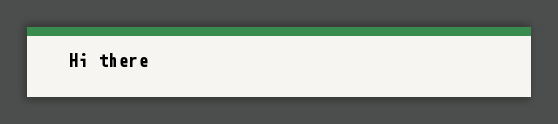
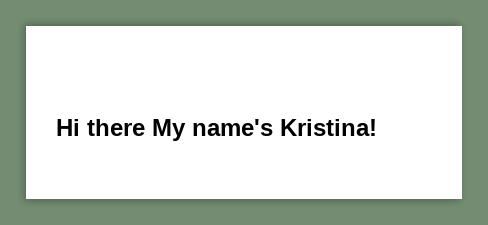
(148, 60) none -> [152,119,377,141] My name's Kristina!

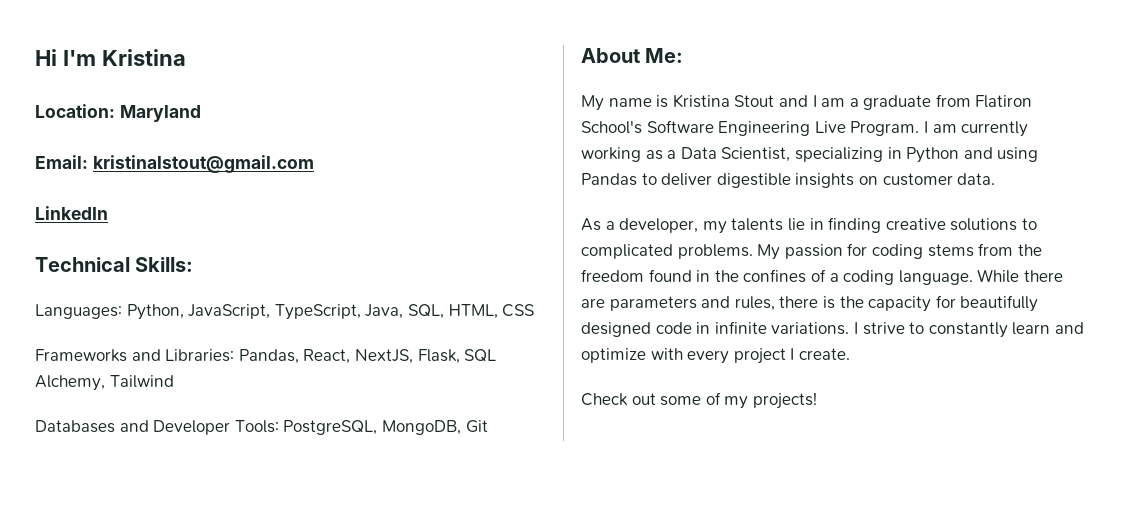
[87,119,377,141] there My name's Kristina! -> [62,49,186,66] [35,104,201,122] [35,155,314,173] [35,206,108,220] [35,257,194,272] [35,304,535,320] [35,349,497,364] [35,375,174,391] [35,420,488,435] [581,48,684,63] [581,94,1033,111] [581,120,1029,137] [581,147,1039,163] [581,173,996,188] [581,217,1037,234] [581,243,1042,260] [581,269,1063,285] [581,295,1039,312] [581,321,1084,338] [581,348,850,364] [581,392,817,409] I'm Kristina // Location: Maryland // Email: kristinalstout@gmail.com // LinkedIn // Technical Skills: // Languages: Python, JavaScript, TypeScript, Java, SQL, HTML, CSS // Frameworks and Libraries: Pandas, React, NextJS, Flask, SQL Alchemy, Tailwind // Databases and Developer Tools: PostgreSQL, MongoDB, Git // About Me: // My name is Kristina Stout and I am a graduate from Flatiron School's Software Engineering Live Program. I am currently working as a Data Scientist, specializing in Python and using Pandas to deliver digestible insights on customer data. // As a developer, my talents lie in finding creative solutions to complicated problems. My passion for coding stems from the freedom found in the confines of a coding language. While there are parameters and rules, there is the capacity for beautifully designed code in infinite variations. I strive to constantly learn and optimize with every project I create. // Check out some of my projects!

